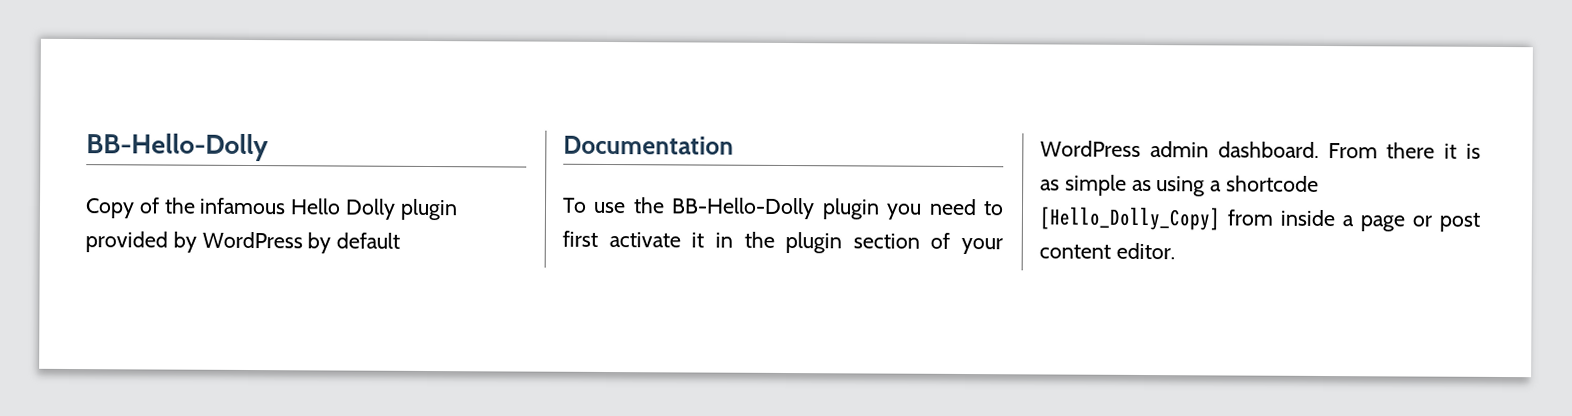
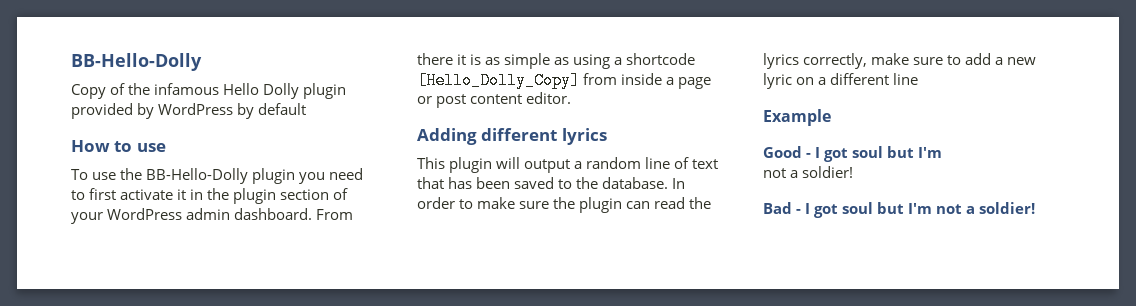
[563,135,734,155] Documentation -> [71,140,166,152] How to use
(1175, 251) none -> [417,128,607,145] [417,157,719,173] [417,177,686,189] [417,197,712,213] [763,53,1037,69] [763,73,919,89] [763,109,831,126] [763,146,943,162] [763,166,854,178] [763,202,1036,218] // Adding different lyrics // This plugin will output a random line of text that has been saved to the database. In order to make sure the plugin can read the lyrics correctly, make sure to add a new lyric on a different line // Example // Good - I got soul but I'm // not a soldier! // Bad - I got soul but I'm not a soldier!

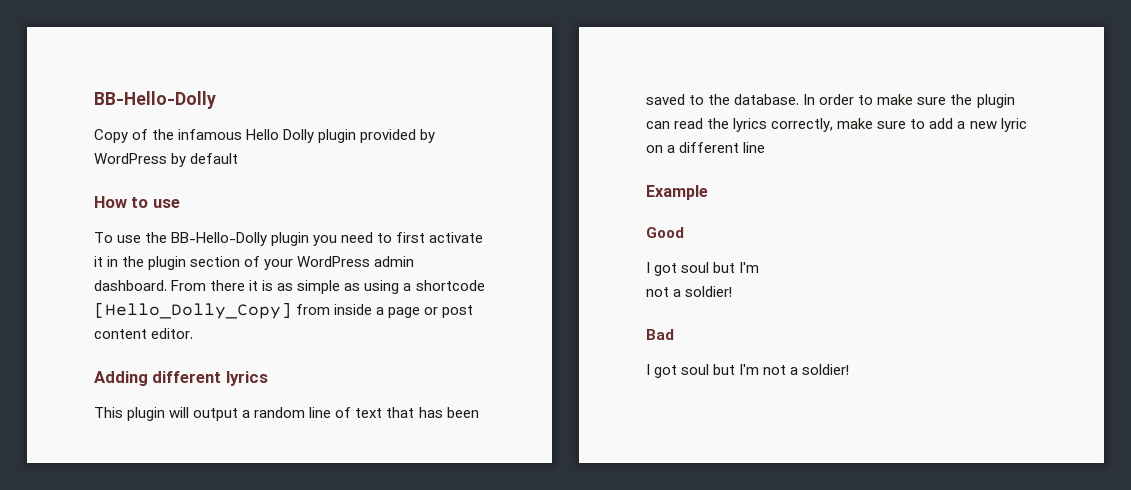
[806,153,812,158] - -> (684, 232) //
[796,209,802,214] - -> (674, 334) //

